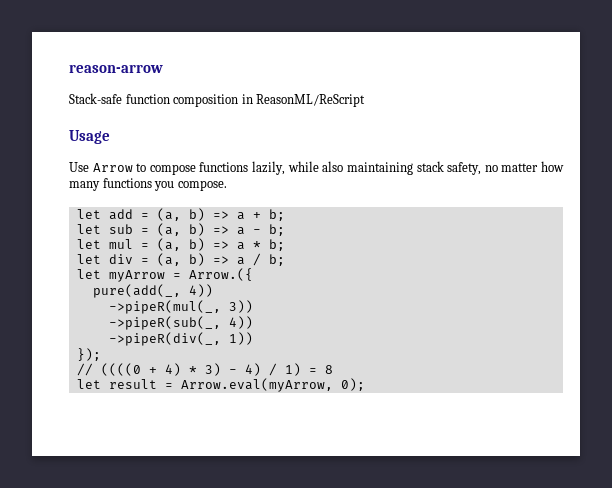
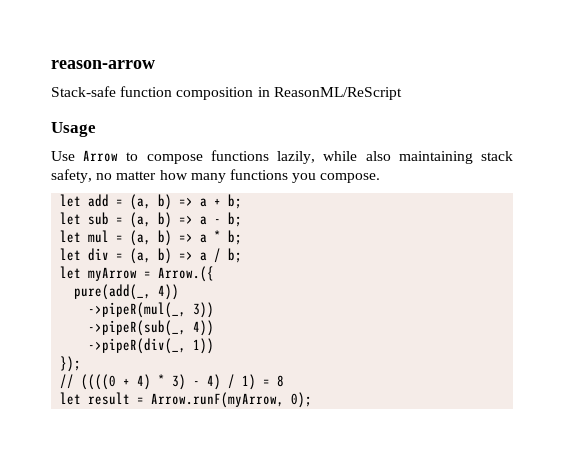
[180,378,333,392] Arrow.eval(myArrow, -> [151,392,285,408] Arrow.runF(myArrow,

